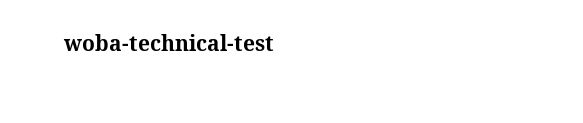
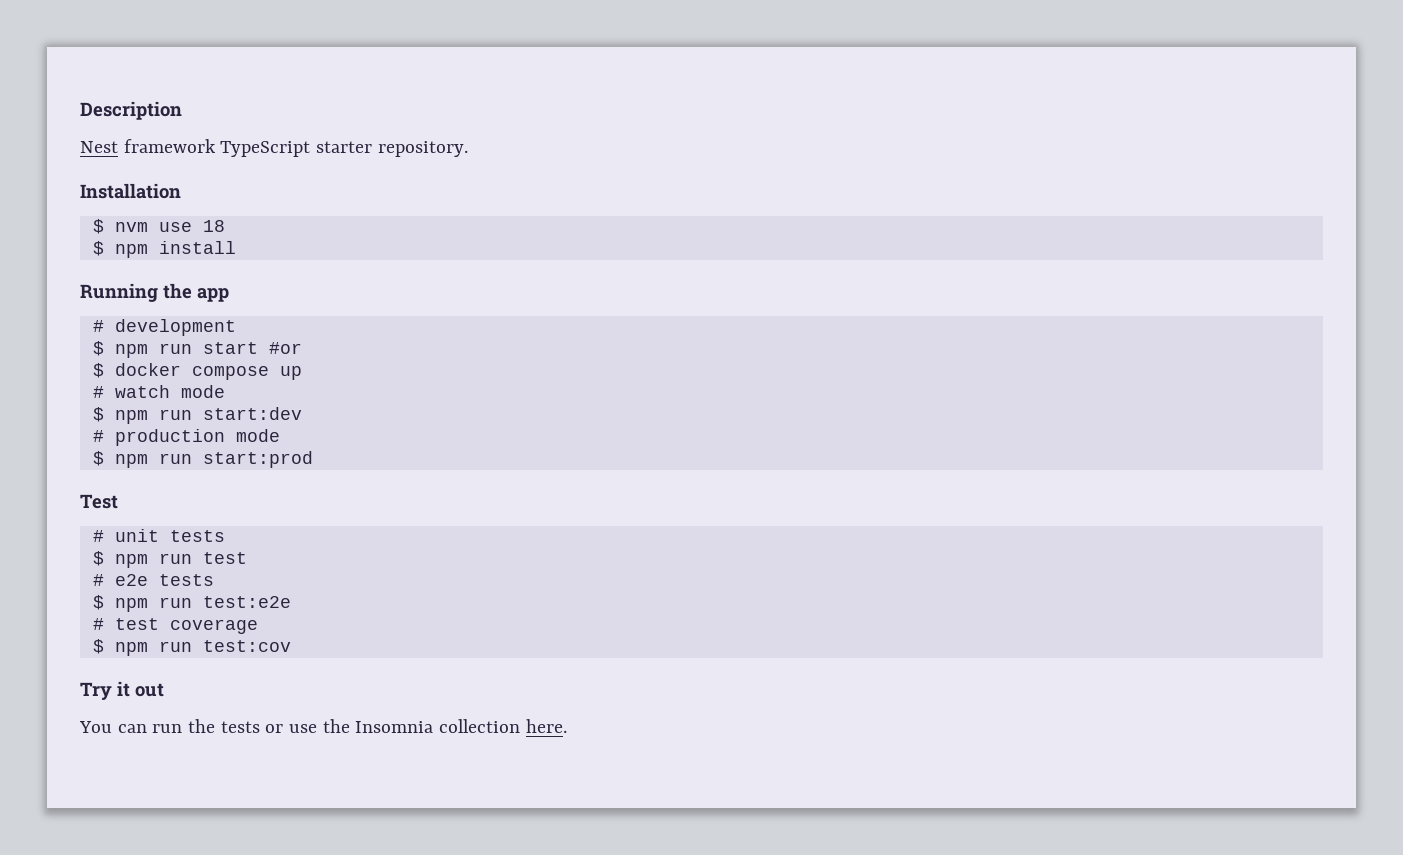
[63,34,274,51] woba-technical-test -> [80,101,182,120] [80,139,468,157] [80,183,181,199] [92,219,225,234] [92,241,236,258] [80,283,229,302] [92,319,236,336] [92,341,302,358] [92,363,302,380] [92,385,225,398] [92,407,302,424] [92,429,280,446] [92,451,313,468] [80,494,118,509] [92,529,225,542] [92,551,247,568] [92,574,214,586] [92,595,291,612] [92,618,258,634] [92,639,291,656] [80,681,164,700] [79,719,567,733] Description // Nest framework TypeScript starter repository. // Installation // $ nvm use 18 // $ npm install // Running the app // # development // $ npm run start #or // $ docker compose up // # watch mode // $ npm run start:dev // # production mode // $ npm run start:prod // Test // # unit tests // $ npm run test // # e2e tests // $ npm run test:e2e // # test coverage // $ npm run test:cov // Try it out // You can run the tests or use the Insomnia collection here.

